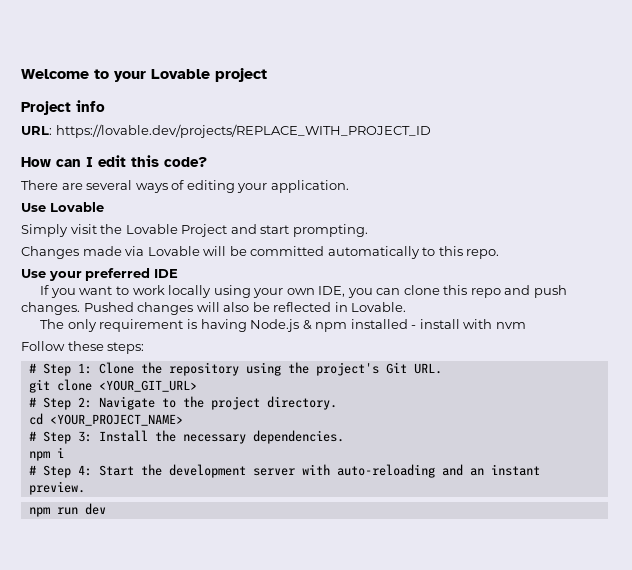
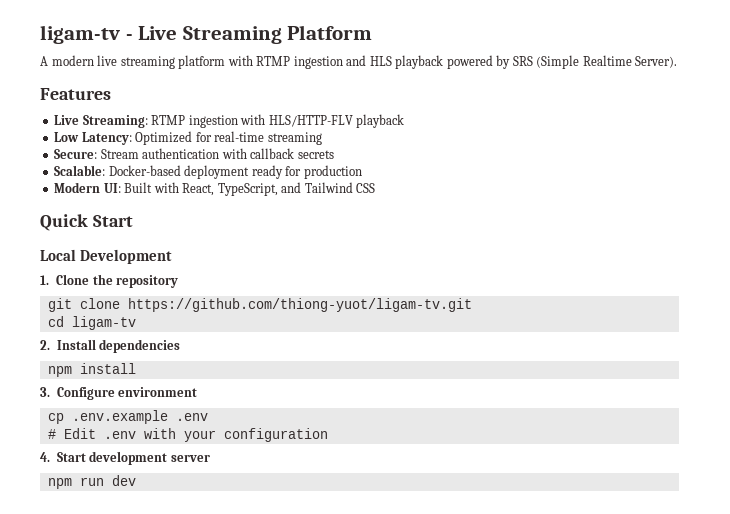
[21,68,267,82] [21,100,105,115] [21,124,431,138] [21,155,207,167] [21,180,349,193] [21,202,104,212] [21,224,368,237] [21,246,500,259] [21,268,178,281] [40,285,567,298] [21,302,407,315] [40,319,526,332] [21,341,145,354] [28,362,442,376] [28,379,197,393] [28,396,337,410] [28,413,183,426] [28,430,344,444] [28,447,64,461] [28,464,540,478] [28,481,85,495] Welcome to your Lovable project // Project info // URL: https://lovable.dev/projects/REPLACE_WITH_PROJECT_ID // How can I edit this code? // There are several ways of editing your application. // Use Lovable // Simply visit the Lovable Project and start prompting. // Changes made via Lovable will be committed automatically to this repo. // Use your preferred IDE // If you want to work locally using your own IDE, you can clone this repo and push changes. Pushed changes will also be reflected in Lovable. // The only requirement is having Node.js & npm installed - install with nvm // Follow these steps: // # Step 1: Clone the repository using the project's Git URL. // git clone <YOUR_GIT_URL> // # Step 2: Navigate to the project directory. // cd <YOUR_PROJECT_NAME> // # Step 3: Install the necessary dependencies. // npm i // # Step 4: Start the development server with auto-reloading and an instant preview. -> [40,25,373,44] [40,55,678,69] [40,88,111,100] [54,114,405,128] [54,131,322,145] [54,148,334,159] [54,165,362,179] [54,182,376,196] [40,214,133,231] [40,249,173,264] [40,274,179,288] [47,298,472,312] [47,316,136,330] [40,339,181,353] [47,363,136,377] [40,387,198,400] [47,410,208,424] [47,428,328,442] [40,451,210,465] ligam-tv - Live Streaming Platform // A modern live streaming platform with RTMP ingestion and HLS playback powered by SRS (Simple Realtime Server). // Features // Live Streaming: RTMP ingestion with HLS/HTTP-FLV playback // Low Latency: Optimized for real-time streaming // Secure: Stream authentication with callback secrets // Scalable: Docker-based deployment ready for production // Modern UI: Built with React, TypeScript, and Tailwind CSS // Quick Start // Local Development // 1. Clone the repository // git clone https://github.com/thiong-yuot/ligam-tv.git // cd ligam-tv // 2. Install dependencies // npm install // 3. Configure environment // cp .env.example .env // # Edit .env with your configuration // 4. Start development server

